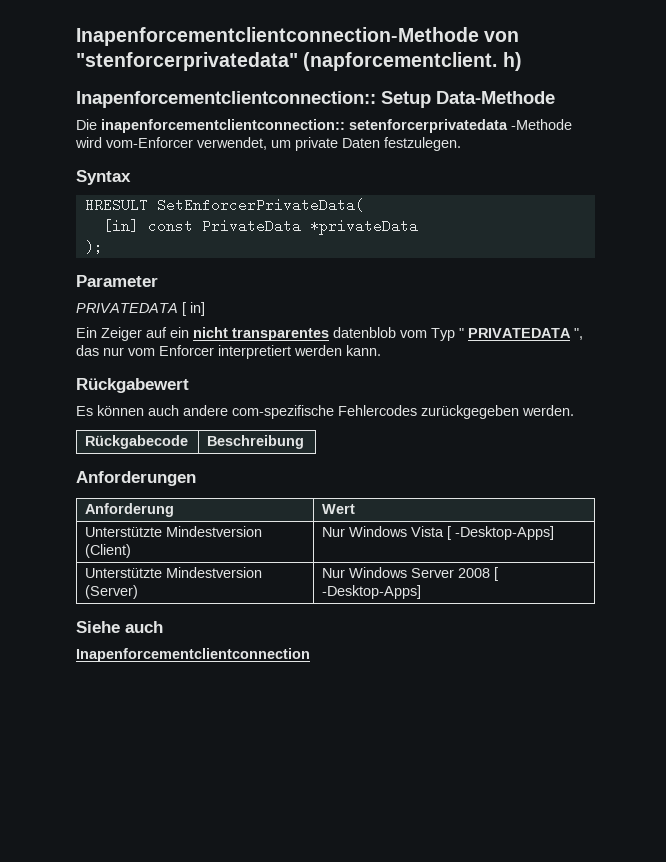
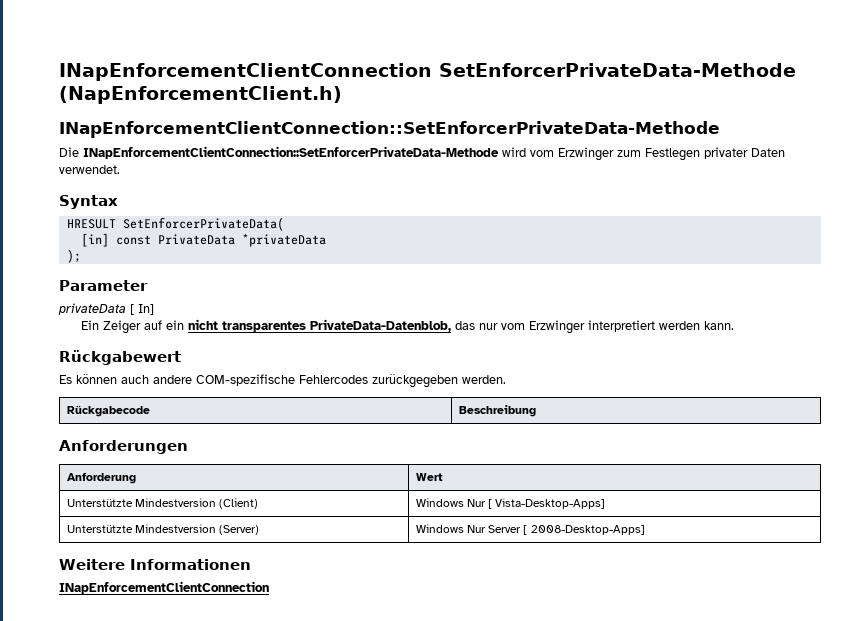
[76,27,520,46] [76,52,522,71] [76,91,555,108] [76,119,572,133] [75,137,461,151] Inapenforcementclientconnection-Methode von "stenforcerprivatedata" (napforcementclient. h) // Inapenforcementclientconnection:: Setup Data-Methode // Die inapenforcementclientconnection:: setenforcerprivatedata -Methode wird vom-Enforcer verwendet, um private Daten festzulegen. -> [59,63,796,81] [59,86,342,104] [59,121,720,138] [59,146,785,161] [59,165,120,174] INapEnforcementClientConnection SetEnforcerPrivateData-Methode (NapEnforcementClient.h) // INapEnforcementClientConnection::SetEnforcerPrivateData-Methode // Die INapEnforcementClientConnection::SetEnforcerPrivateData-Methode wird vom Erzwinger zum Festlegen privater Daten verwendet.
[76,302,205,316] PRIVATEDATA [ in] -> [58,303,154,315] privateData [ In]
[333,327,583,341] datenblob vom Typ " PRIVATEDATA ", -> [309,319,451,332] PrivateData-Datenblob,
[159,345,214,356] Enforcer -> [528,320,585,334] Erzwinger
[232,405,334,419] com-spezifische -> [196,374,295,386] COM-spezifische
[322,526,555,540] [85,567,263,578] [85,585,139,599] [322,567,499,581] [322,585,422,599] [76,621,163,633] [76,648,310,662] Nur Windows Vista [ -Desktop-Apps] // Unterstützte Mindestversion (Server) | Nur Windows Server 2008 [ -Desktop-Apps] // Siehe auch // Inapenforcementclientconnection -> [416,498,606,509] [67,524,260,535] [416,524,645,535] [59,559,251,570] [59,581,269,594] Windows Nur [ Vista-Desktop-Apps] // Unterstützte Mindestversion (Server) | Windows Nur Server [ 2008-Desktop-Apps] // Weitere Informationen // INapEnforcementClientConnection

